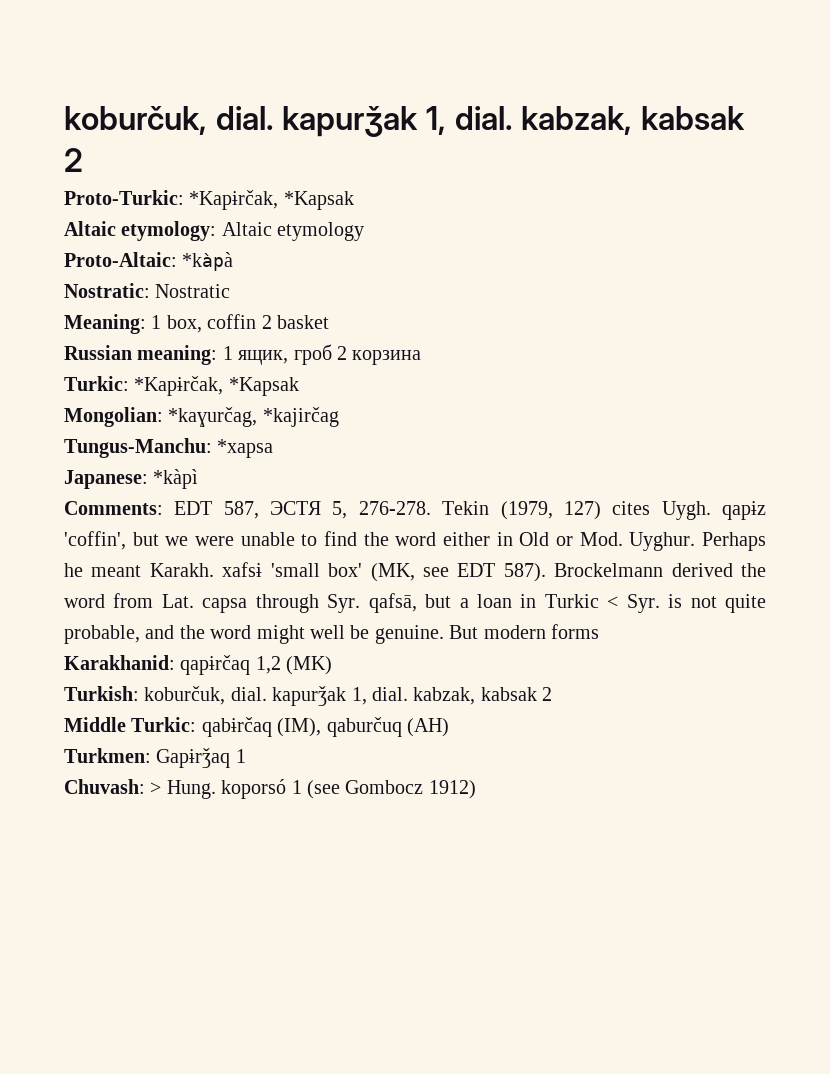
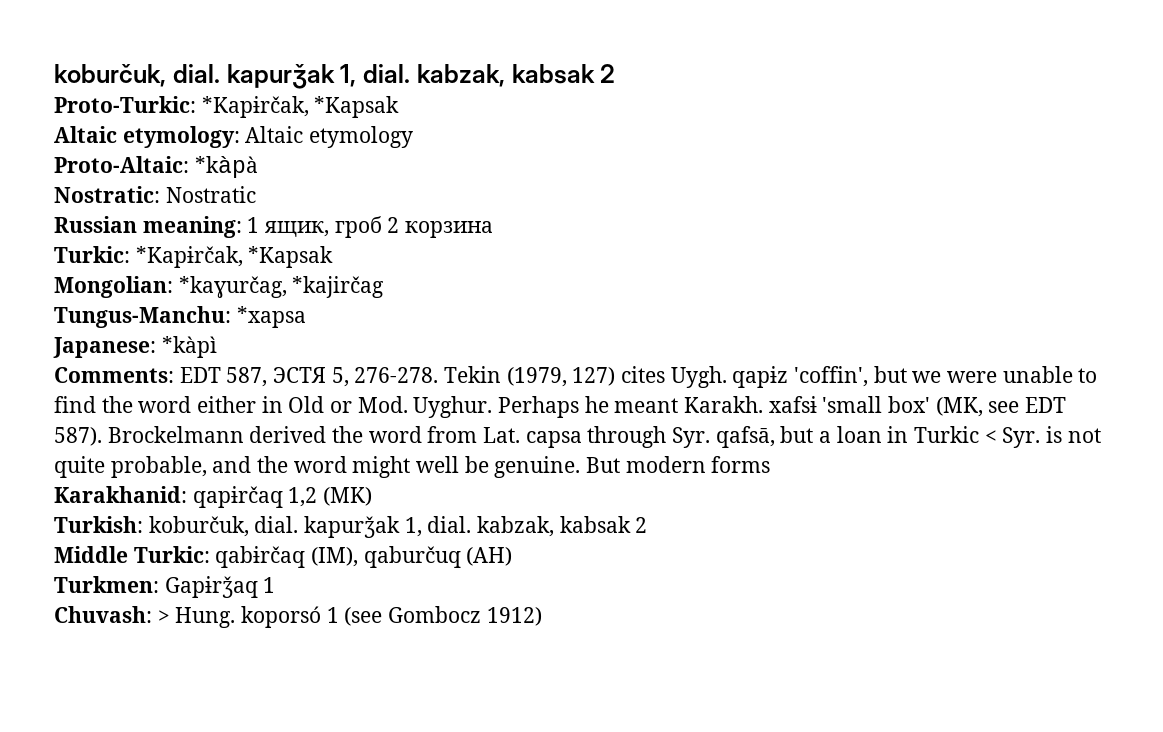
[64,314,329,334] // Meaning: 1 box, coffin 2 basket -> (256, 194) none

